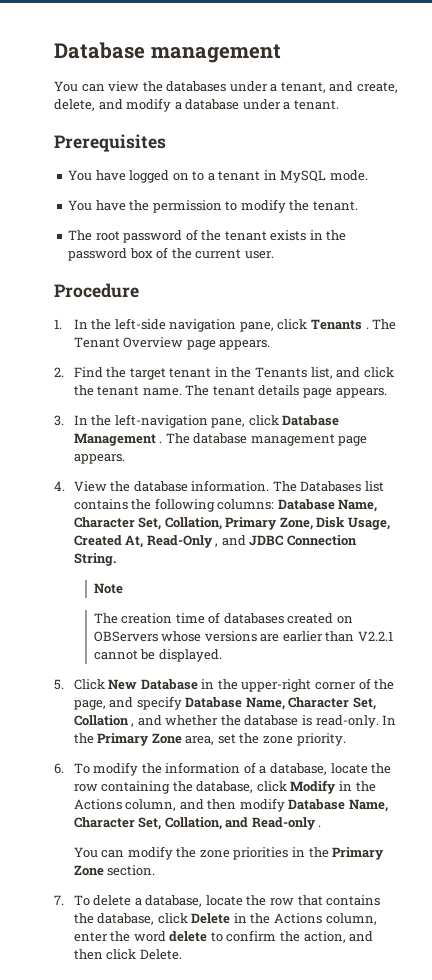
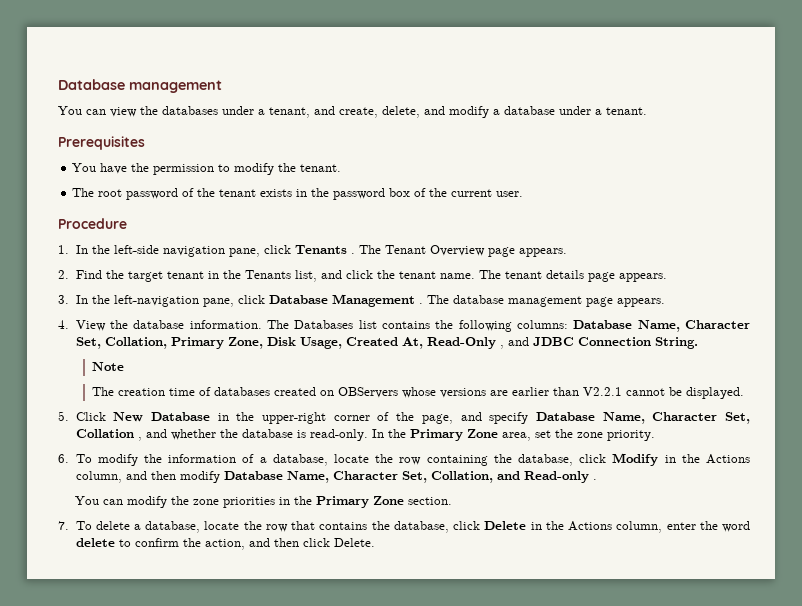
[68,170,368,183] // You have logged on to a tenant in MySQL mode. -> (145, 143) none

